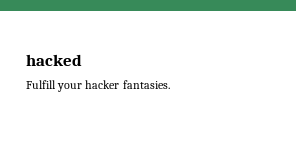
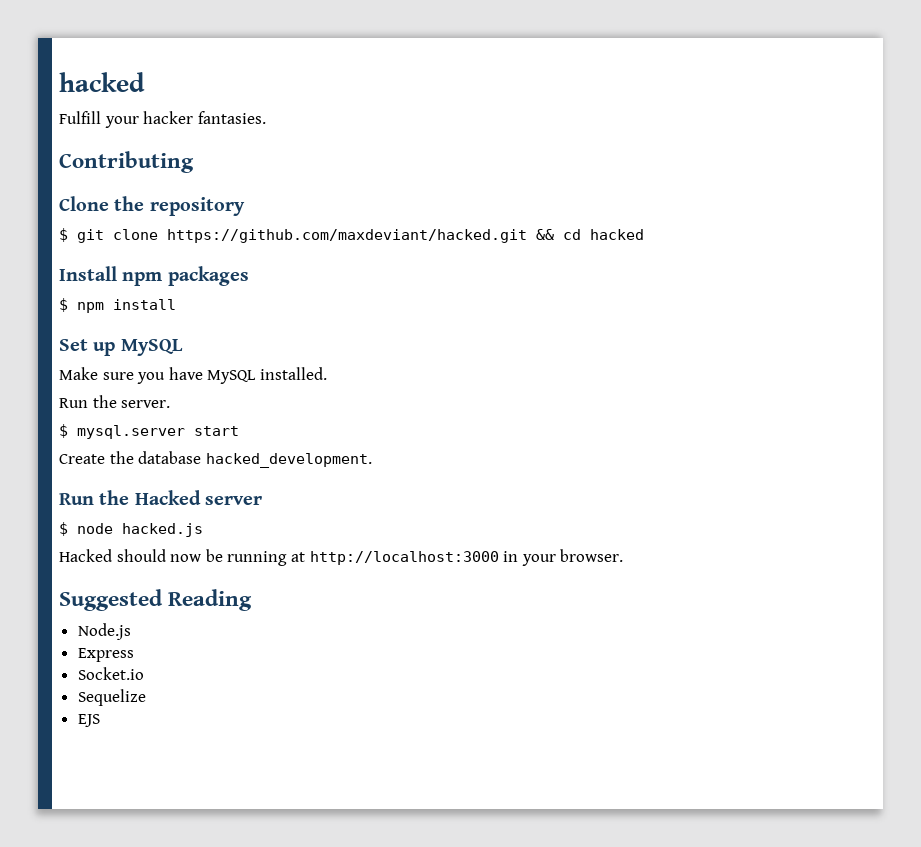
(170, 84) none -> [59,151,194,173] [59,196,245,216] [59,228,644,243] [59,266,249,286] [59,298,176,313] [59,339,183,356] [59,367,327,384] [59,395,171,408] [59,424,239,439] [59,451,372,468] [59,490,262,505] [59,522,203,537] [59,549,624,566] [59,589,253,611] [77,623,131,640] [77,648,134,662] [77,667,144,680] [77,689,146,706] [77,714,100,727] // Contributing // Clone the repository // $ git clone https://github.com/maxdeviant/hacked.git && cd hacked // Install npm packages // $ npm install // Set up MySQL // Make sure you have MySQL installed. // Run the server. // $ mysql.server start // Create the database hacked_development. // Run the Hacked server // $ node hacked.js // Hacked should now be running at http://localhost:3000 in your browser. // Suggested Reading // Node.js // Express // Socket.io // Sequelize // EJS

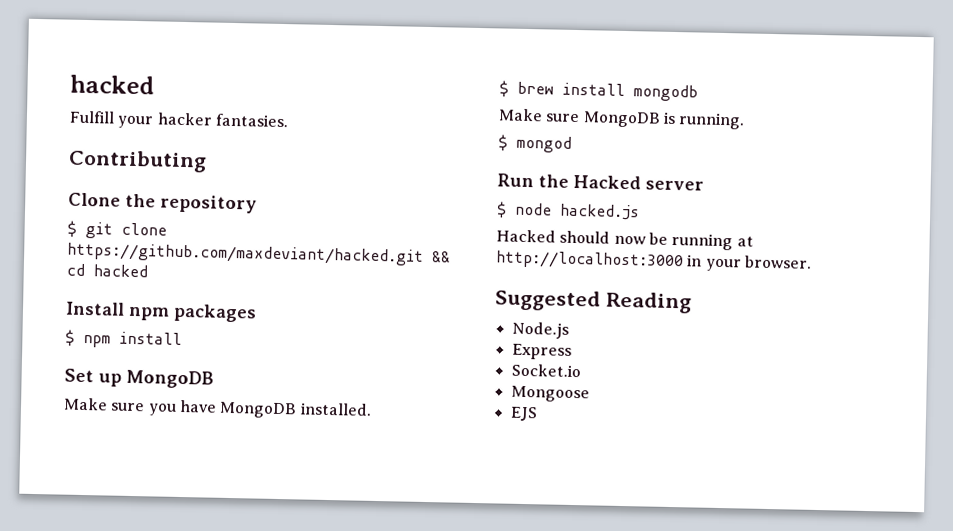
[120,339,183,356] MySQL -> [126,369,214,389] MongoDB
[207,370,257,384] MySQL -> [219,401,298,419] MongoDB
[59,395,171,408] [59,424,239,439] [59,451,372,468] Run the server. // $ mysql.server start // Create the database hacked_development. -> [499,80,698,102] [498,108,746,130] [498,134,572,153] $ brew install mongodb // Make sure MongoDB is running. // $ mongod
[77,689,146,706] Sequelize -> [510,385,590,403] Mongoose

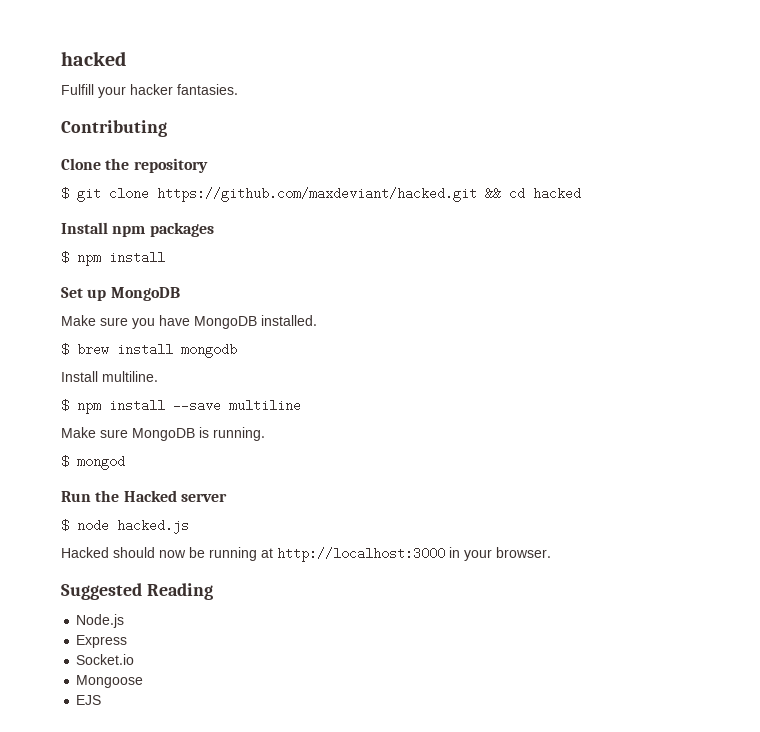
(698, 93) none -> [61,371,158,382] [61,399,301,414] // Install multiline. // $ npm install --save multiline

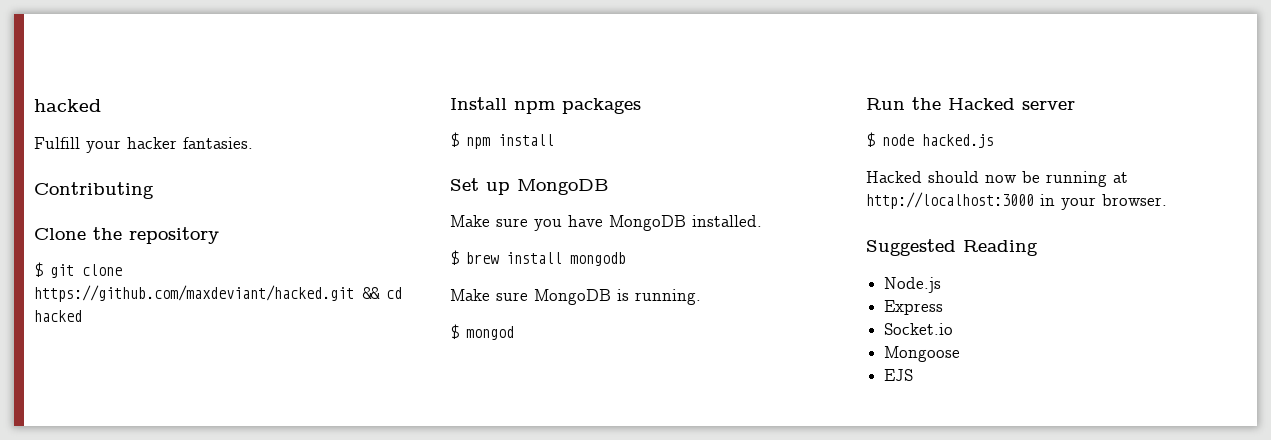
[61,371,158,382] [61,399,301,414] // Install multiline. // $ npm install --save multiline -> (626, 259) none

